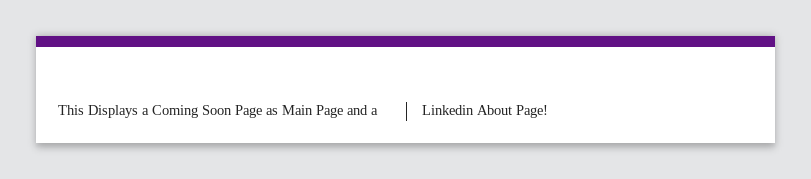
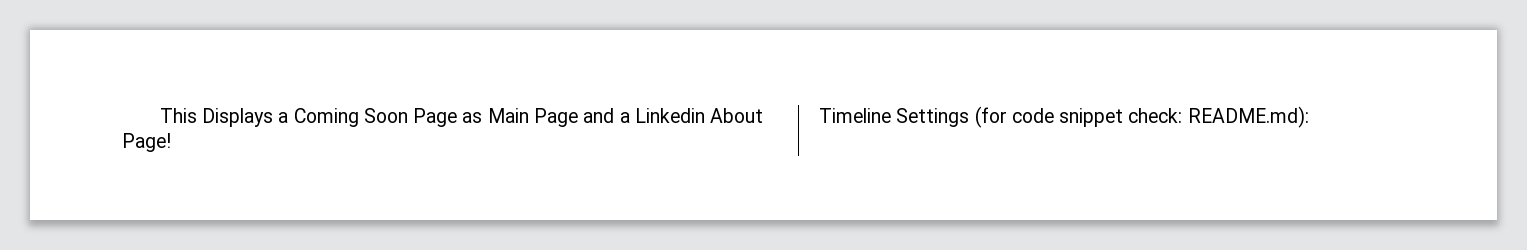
(548, 111) none -> [819,106,1309,128] // Timeline Settings (for code snippet check: README.md):

